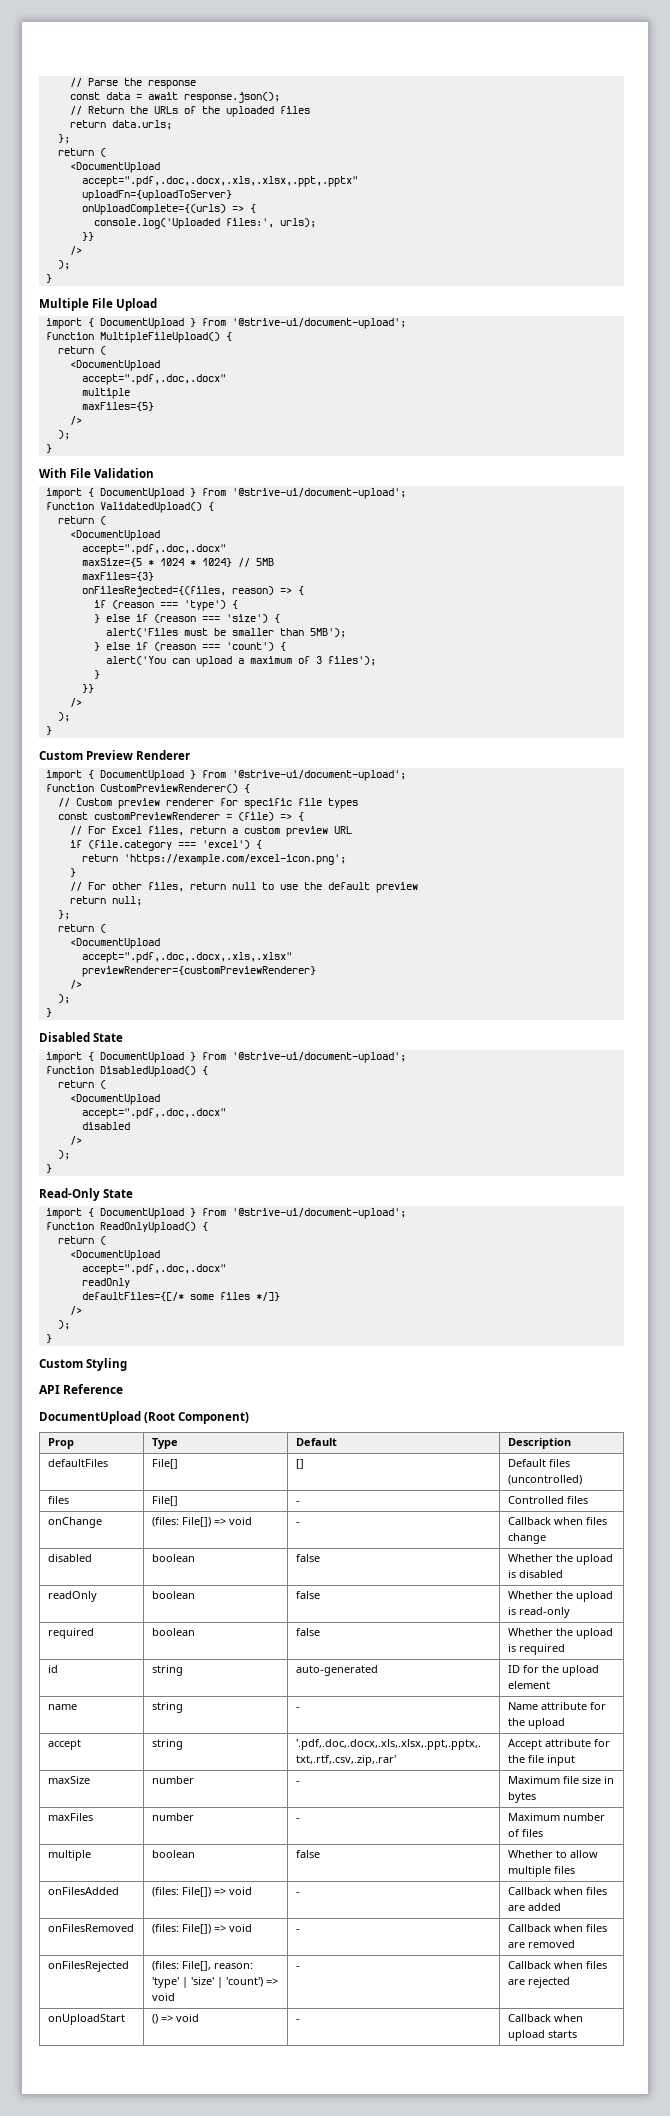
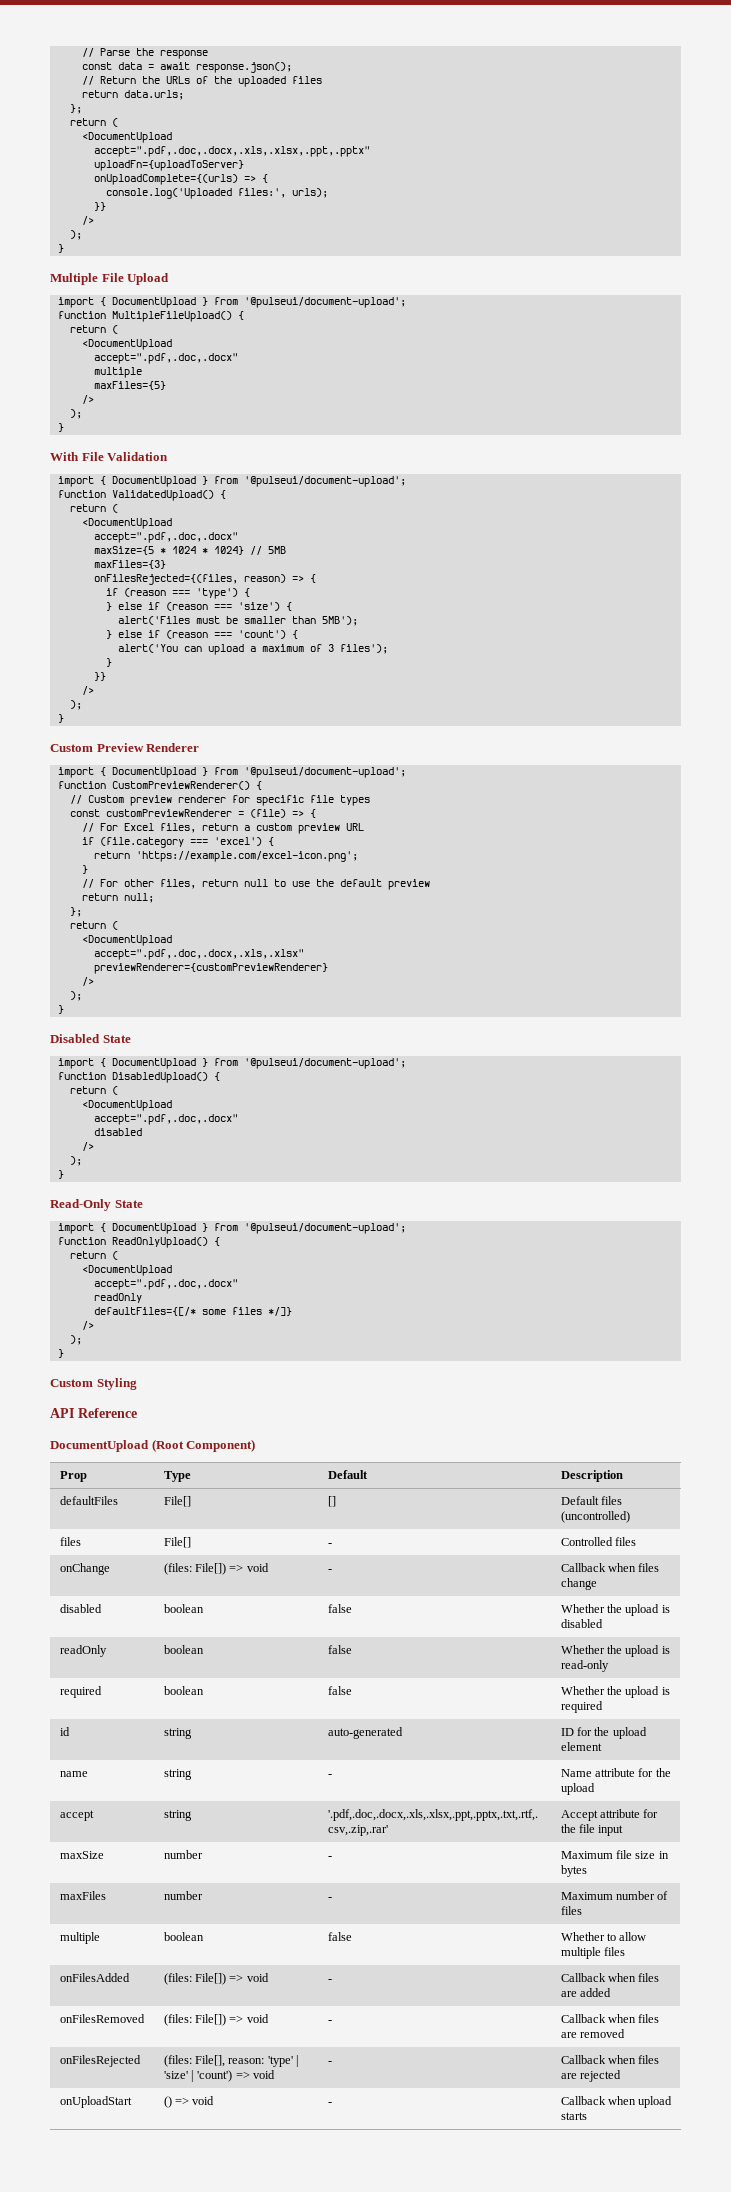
[231,318,406,329] '@strive-ui/document-upload'; -> [243,297,406,308] '@pulseui/document-upload';
[231,488,406,499] '@strive-ui/document-upload'; -> [243,476,406,487] '@pulseui/document-upload';
[231,770,406,781] '@strive-ui/document-upload'; -> [243,767,406,778] '@pulseui/document-upload';
[231,1052,406,1063] '@strive-ui/document-upload'; -> [243,1058,406,1069] '@pulseui/document-upload';
[231,1208,406,1219] '@strive-ui/document-upload'; -> [243,1223,406,1234] '@pulseui/document-upload';

